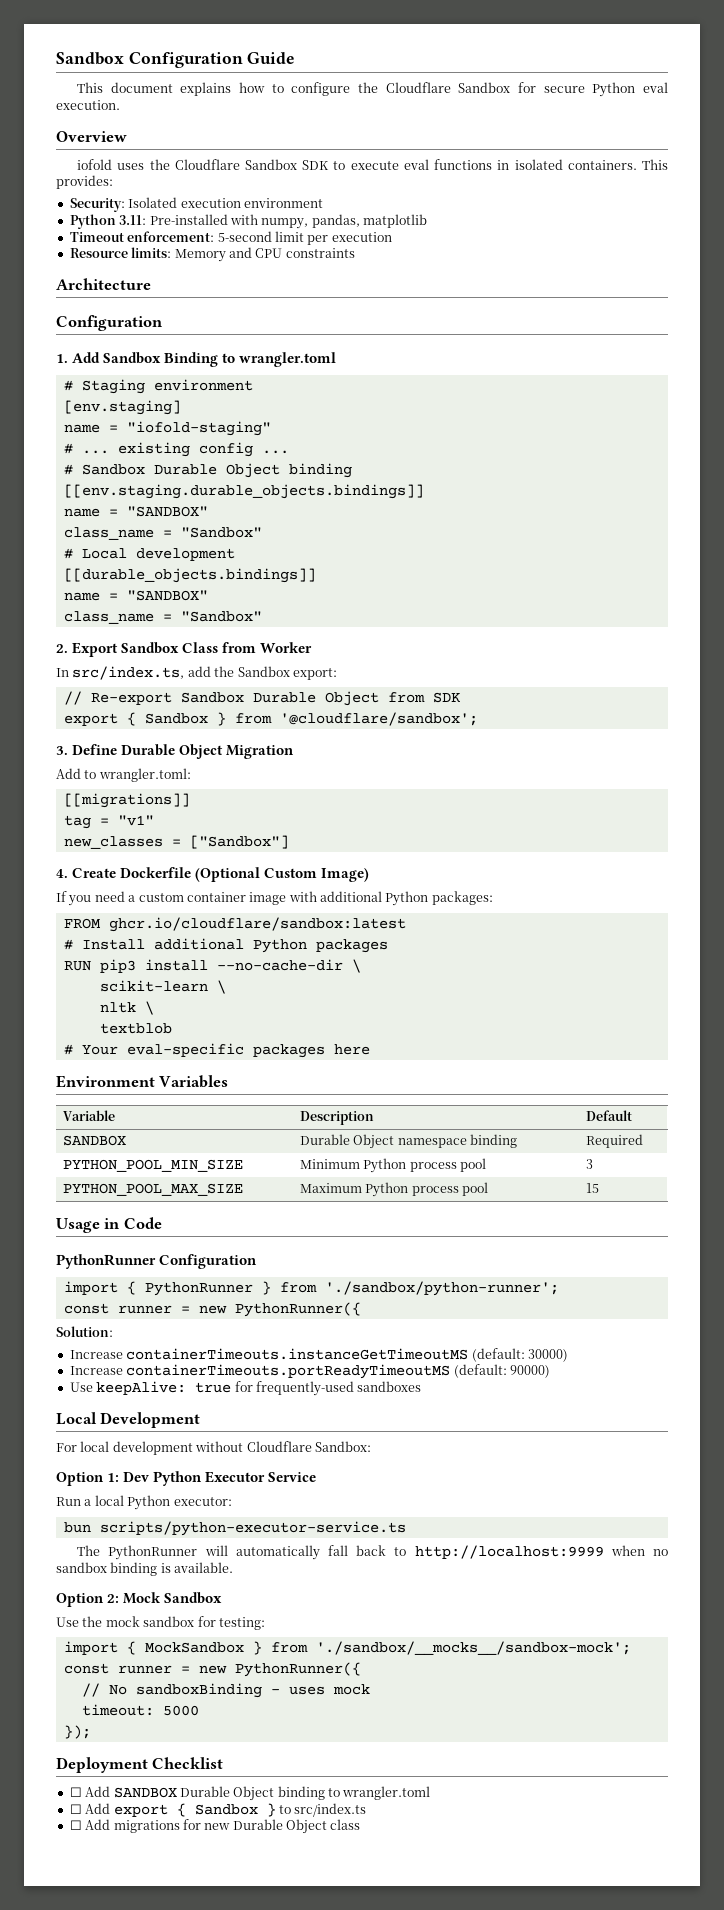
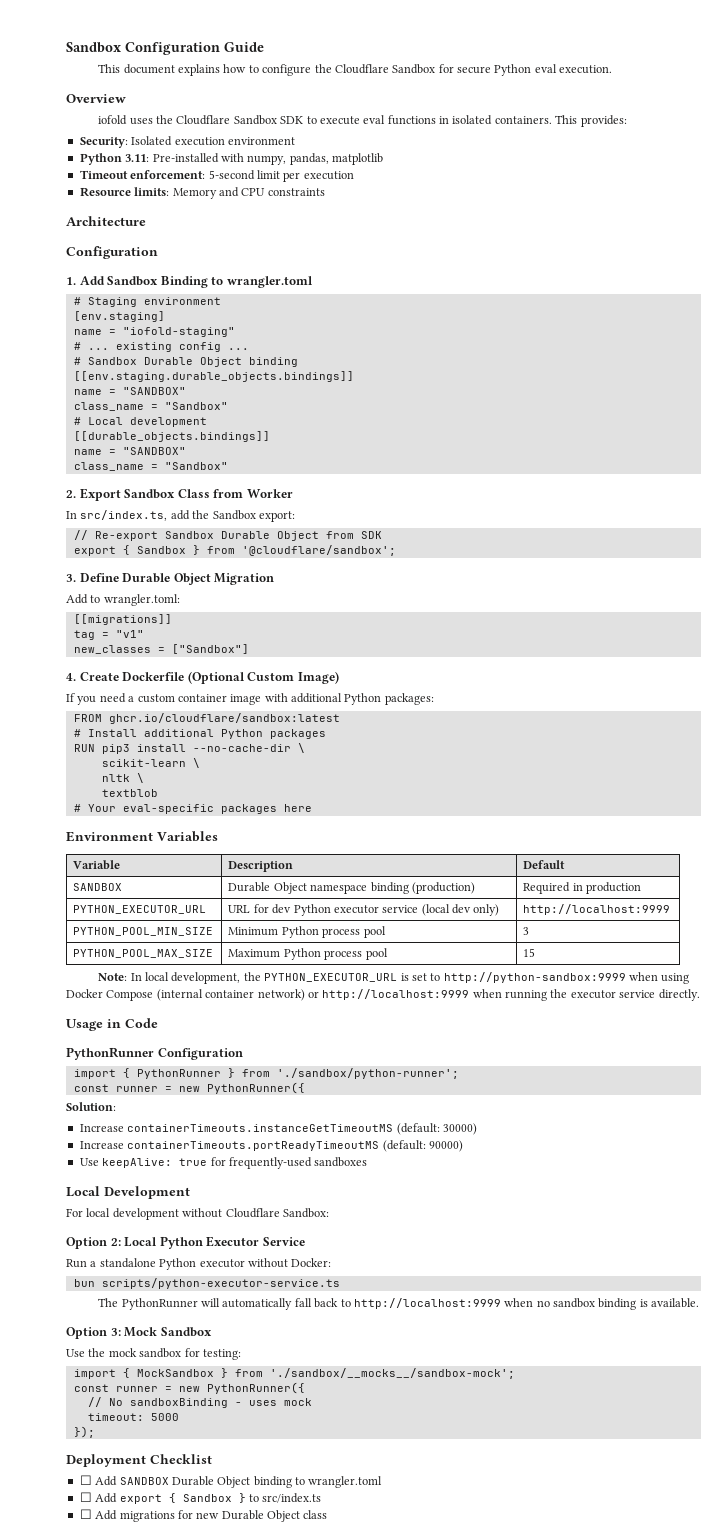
(518, 1141) none -> [411,882,475,894] (production)
(644, 1141) none -> [572,882,642,894] [73,905,207,914] [228,904,500,916] [523,904,671,915] in production // PYTHON_EXECUTOR_URL | URL for dev Python executor service (local dev only) | http://localhost:9999
(600, 1188) none -> [98,972,690,984] [66,989,700,1001] // Note: In local development, the PYTHON_EXECUTOR_URL is set to http://python-sandbox:9999 when using Docker Compose (internal container network) or http://localhost:9999 when running the executor service directly.
[107,1472,150,1482] 1: Dev -> [110,1237,158,1247] 2: Local
[94,1495,232,1510] local Python executor: -> [99,1258,332,1270] standalone Python executor without Docker:
[107,1594,120,1603] 2: -> [110,1328,121,1336] 3:

